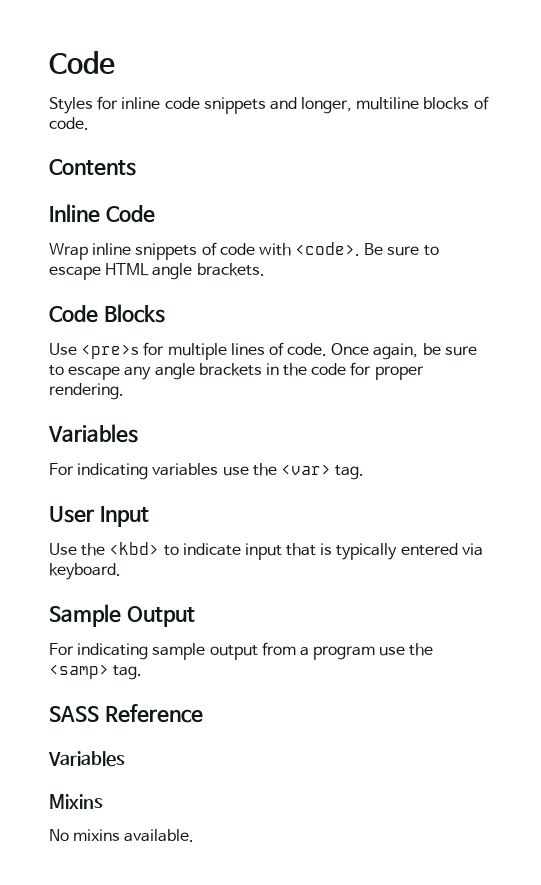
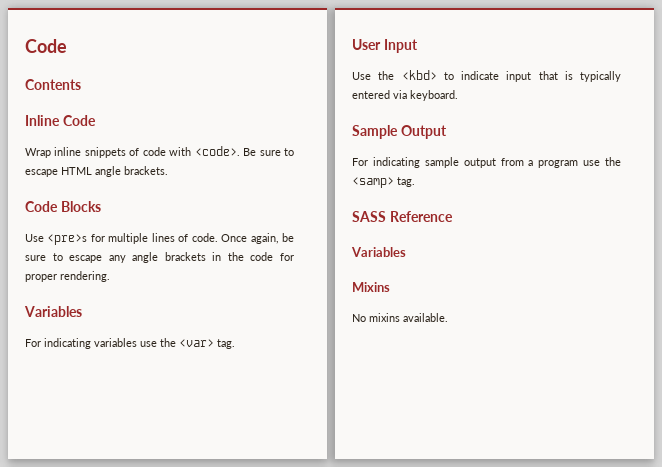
[49,51,115,74] [49,96,489,114] [49,117,89,130] Code // Styles for inline code snippets and longer, multiline blocks of code. -> [25,39,67,53] Code

